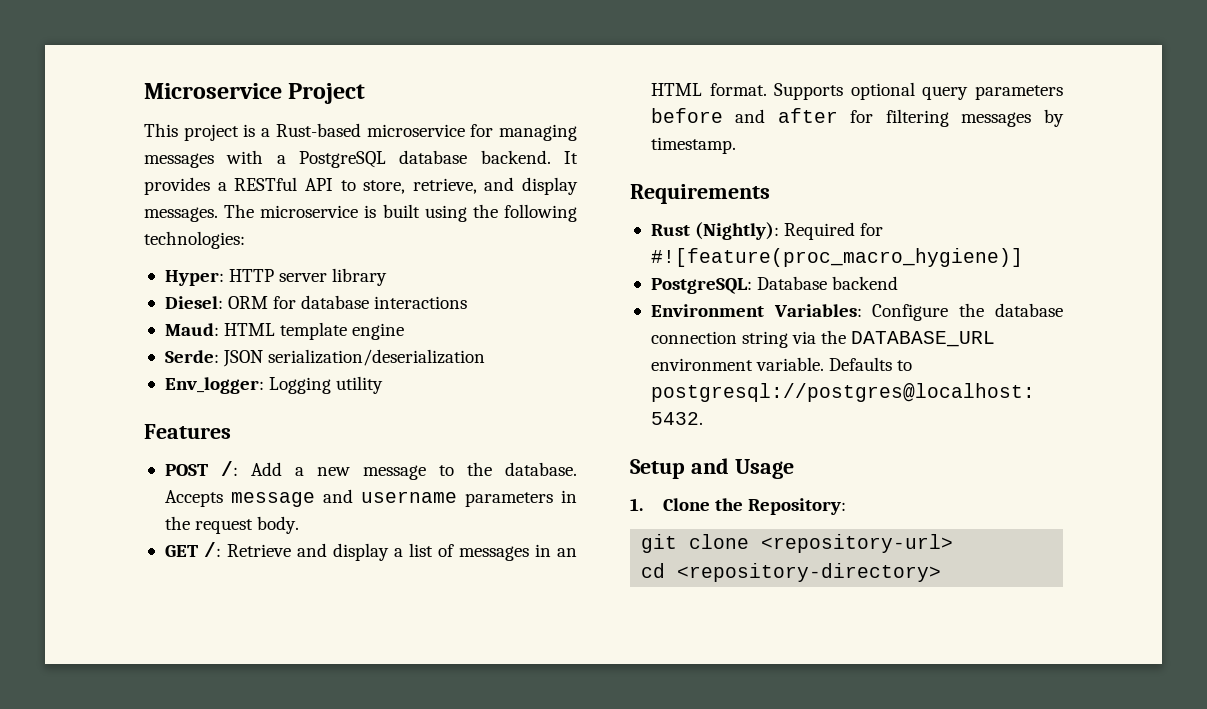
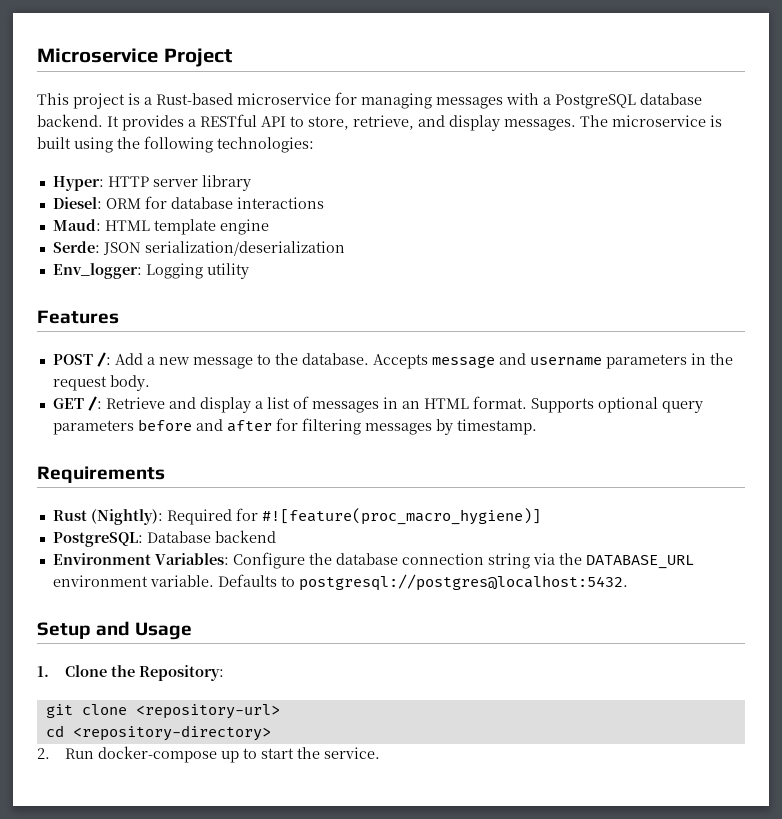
(942, 572) none -> [37,746,381,763] // 2. Run docker-compose up to start the service.

